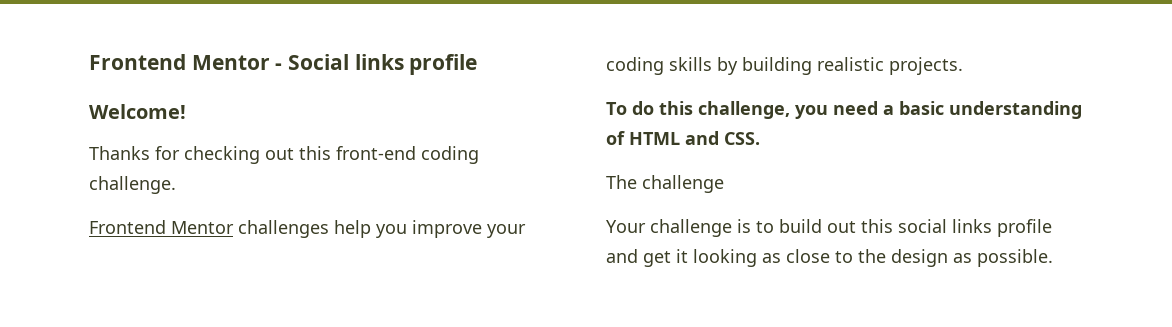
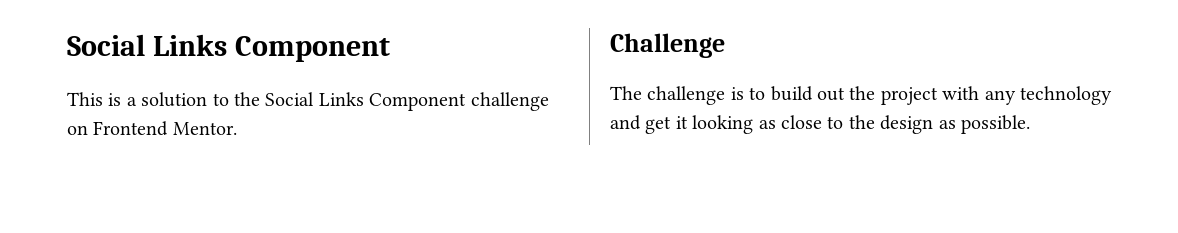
[89,54,478,75] [89,104,186,119] [89,146,479,164] [89,176,176,194] [89,220,526,238] [606,57,963,75] [606,101,1082,119] [606,131,760,145] Frontend Mentor - Social links profile // Welcome! // Thanks for checking out this front-end coding challenge. // Frontend Mentor challenges help you improve your coding skills by building realistic projects. // To do this challenge, you need a basic understanding of HTML and CSS. -> [67,34,391,62] [67,92,549,111] [67,121,237,136] [610,33,725,58] Social Links Component // This is a solution to the Social Links Component challenge on Frontend Mentor. // Challenge
[606,219,732,237] // Your challenge -> (726, 95) none
[861,219,1052,237] this social links profile -> [849,86,1112,105] the project with any technology

